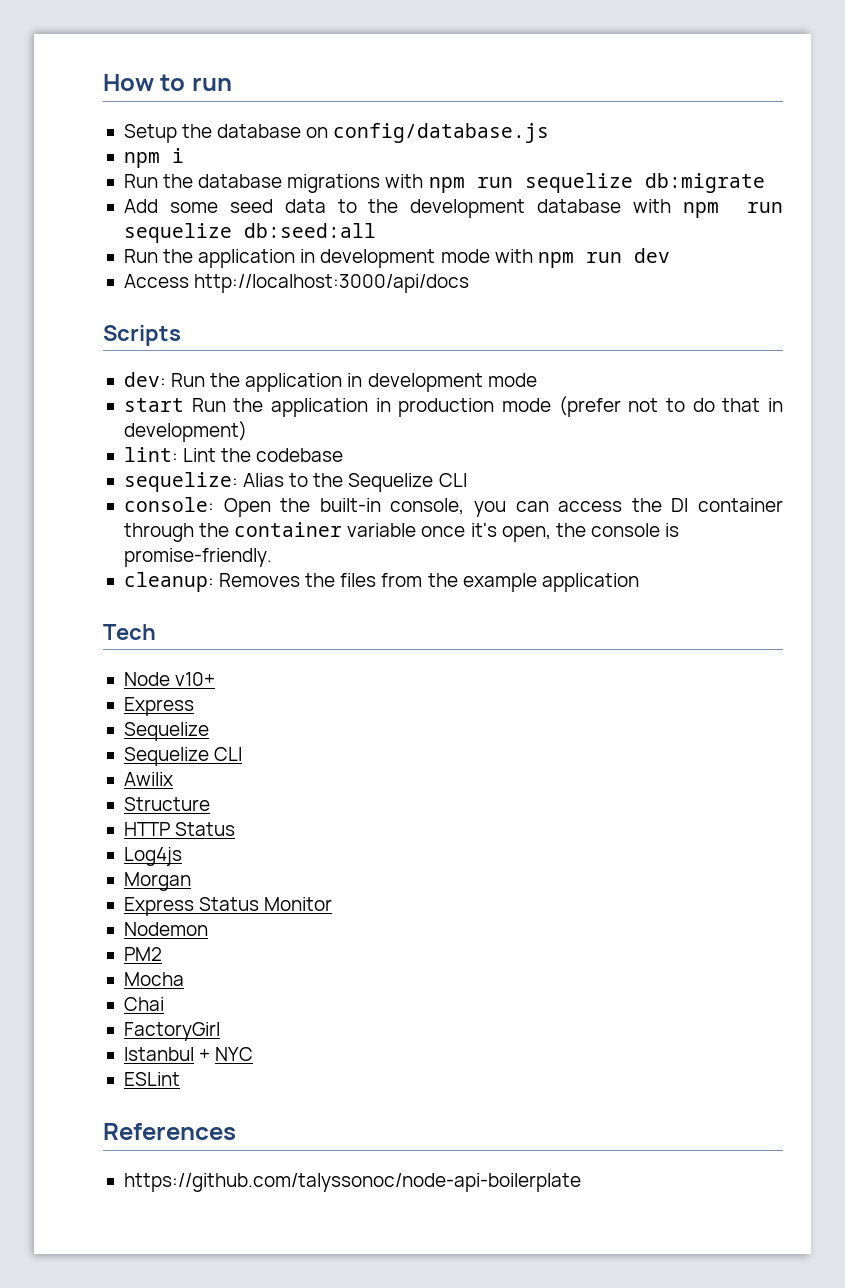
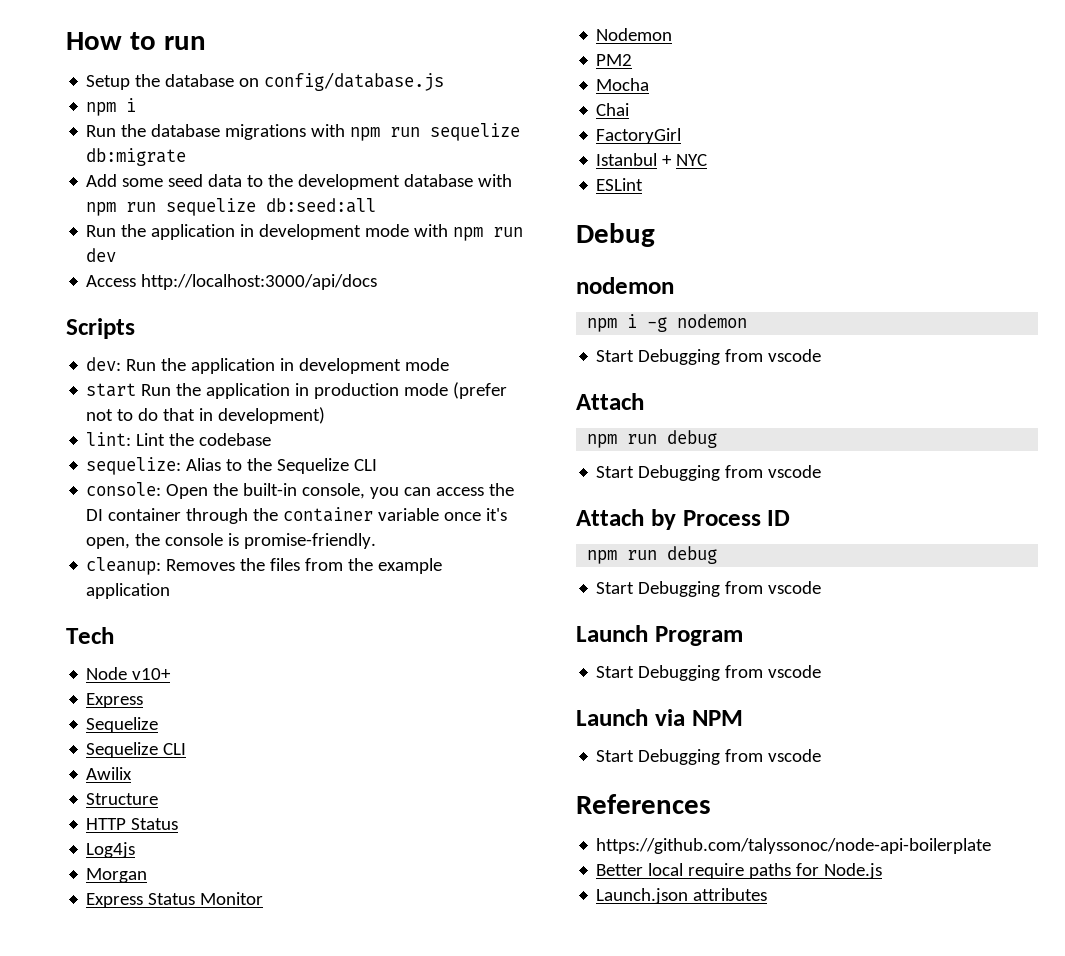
[103,1123,236,1140] [123,1173,581,1192] References // https://github.com/talyssonoc/node-api-boilerplate -> [576,223,655,247] [576,277,674,294] [587,314,748,332] [596,349,822,365] [576,393,644,410] [587,430,718,448] [596,465,822,481] [576,509,791,530] [587,546,718,564] [596,581,822,597] [576,625,743,646] [596,665,822,681] [576,709,743,726] [596,749,822,765] [576,794,711,814] [596,838,992,854] [596,863,883,879] [596,888,768,904] Debug // nodemon // npm i -g nodemon // Start Debugging from vscode // Attach // npm run debug // Start Debugging from vscode // Attach by Process ID // npm run debug // Start Debugging from vscode // Launch Program // Start Debugging from vscode // Launch via NPM // Start Debugging from vscode // References // https://github.com/talyssonoc/node-api-boilerplate // Better local require paths for Node.js // Launch.json attributes

